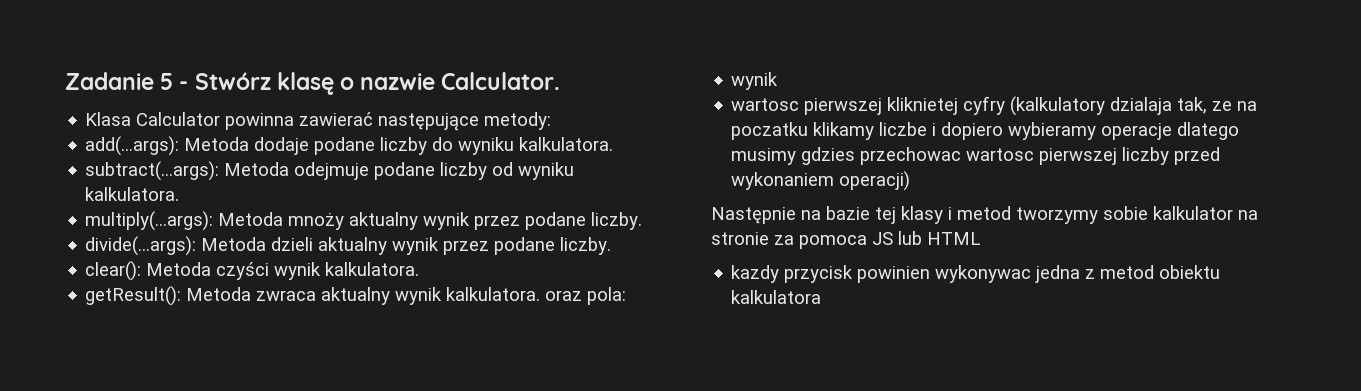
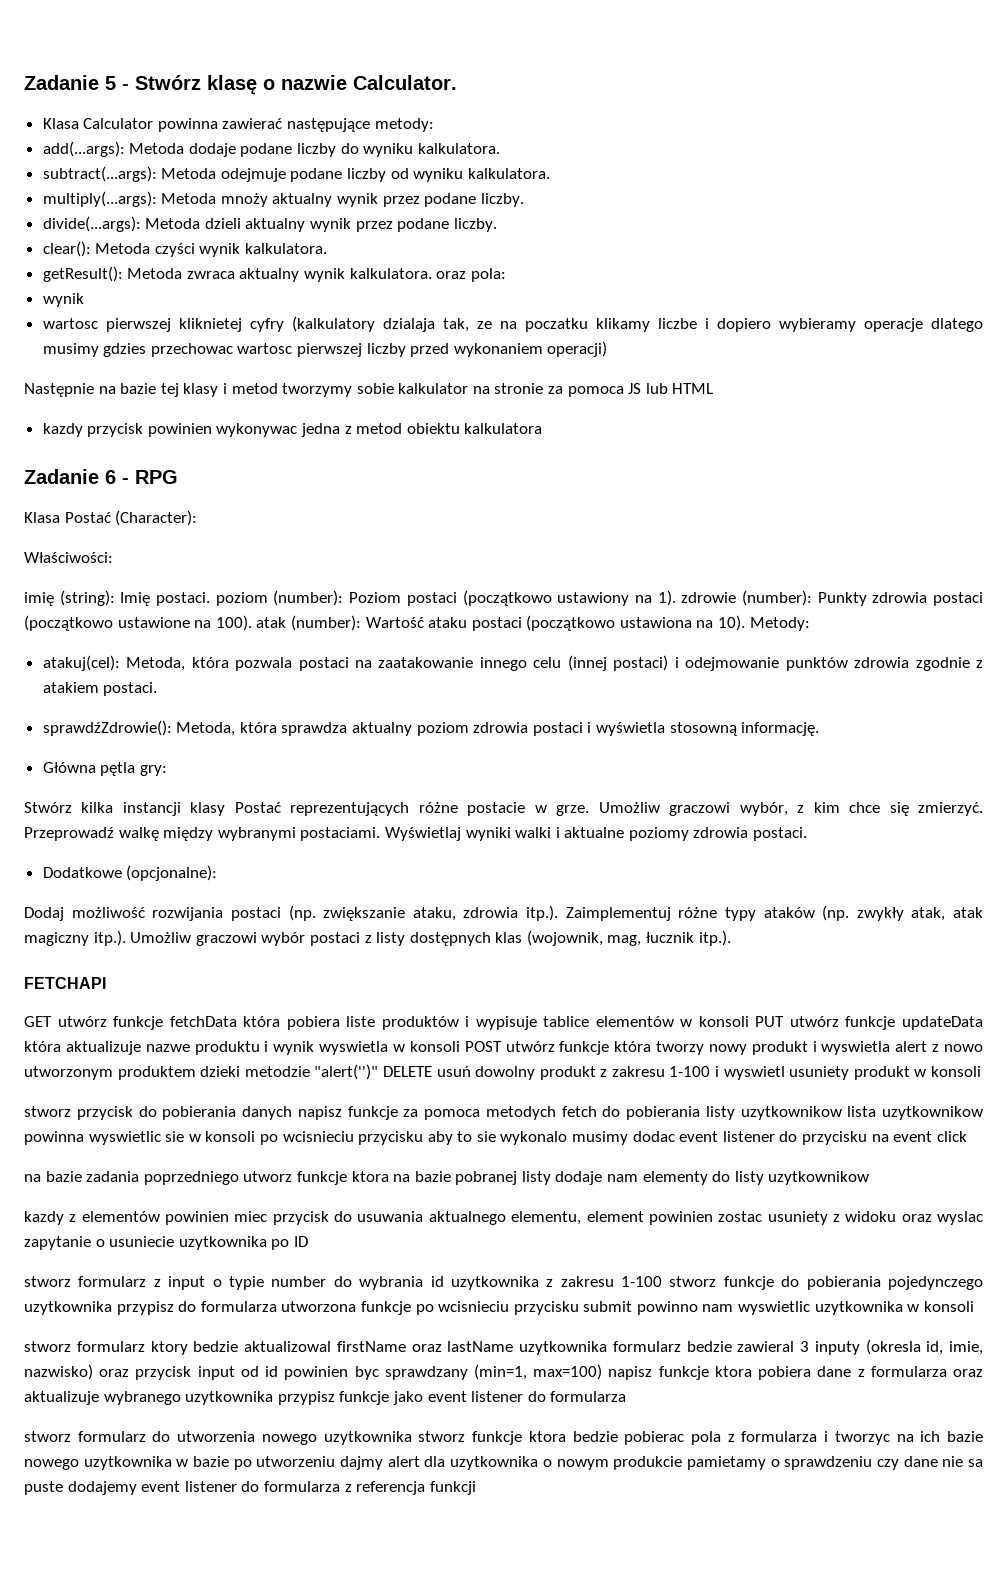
(822, 297) none -> [24,469,178,484] [24,510,198,526] [24,552,113,563] [24,590,983,606] [24,615,810,631] [42,655,983,671] [42,682,158,696] [42,720,820,736] [42,762,167,776] [24,802,984,816] [24,827,808,841] [42,865,218,881] [24,905,983,921] [24,930,731,946] [24,977,106,989] [24,1016,983,1030] [24,1041,984,1055] [24,1064,982,1080] [24,1106,983,1120] [24,1131,967,1145] [24,1171,870,1185] [24,1211,984,1225] [24,1236,308,1250] [24,1276,984,1290] [24,1301,974,1315] [24,1339,983,1355] [24,1364,983,1380] [24,1391,627,1405] [24,1431,983,1445] [24,1456,984,1470] [24,1481,476,1495] // Zadanie 6 - RPG // Klasa Postać (Character): // Właściwości: // imię (string): Imię postaci. poziom (number): Poziom postaci (początkowo ustawiony na 1). zdrowie (number): Punkty zdrowia postaci (początkowo ustawione na 100). atak (number): Wartość ataku postaci (początkowo ustawiona na 10). Metody: // atakuj(cel): Metoda, która pozwala postaci na zaatakowanie innego celu (innej postaci) i odejmowanie punktów zdrowia zgodnie z atakiem postaci. // sprawdźZdrowie(): Metoda, która sprawdza aktualny poziom zdrowia postaci i wyświetla stosowną informację. // Główna pętla gry: // Stwórz kilka instancji klasy Postać reprezentujących różne postacie w grze. Umożliw graczowi wybór, z kim chce się zmierzyć. Przeprowadź walkę między wybranymi postaciami. Wyświetlaj wyniki walki i aktualne poziomy zdrowia postaci. // Dodatkowe (opcjonalne): // Dodaj możliwość rozwijania postaci (np. zwiększanie ataku, zdrowia itp.). Zaimplementuj różne typy ataków (np. zwykły atak, atak magiczny itp.). Umożliw graczowi wybór postaci z listy dostępnych klas (wojownik, mag, łucznik itp.). // FETCHAPI // GET utwórz funkcje fetchData która pobiera liste produktów i wypisuje tablice elementów w konsoli PUT utwórz funkcje updateData która aktualizuje nazwe produktu i wynik wyswietla w konsoli POST utwórz funkcje która tworzy nowy produkt i wyswietla alert z nowo utworzonym produktem dzieki metodzie "alert('')" DELETE usuń dowolny produkt z zakresu 1-100 i wyswietl usuniety produkt w konsoli // stworz przycisk do pobierania danych napisz funkcje za pomoca metodych fetch do pobierania listy uzytkownikow lista uzytkownikow powinna wyswietlic sie w konsoli po wcisnieciu przycisku aby to sie wykonalo musimy dodac event listener do przycisku na event click // na bazie zadania poprzedniego utworz funkcje ktora na bazie pobranej listy dodaje nam elementy do listy uzytkownikow // kazdy z elementów powinien miec przycisk do usuwania aktualnego elementu, element powinien zostac usuniety z widoku oraz wyslac zapytanie o usuniecie uzytkownika po ID // stworz formularz z input o typie number do wybrania id uzytkownika z zakresu 1-100 stworz funkcje do pobierania pojedynczego uzytkownika przypisz do formularza utworzona funkcje po wcisnieciu przycisku submit powinno nam wyswietlic uzytkownika w konsoli // stworz formularz ktory bedzie aktualizowal firstName oraz lastName uzytkownika formularz bedzie zawieral 3 inputy (okresla id, imie, nazwisko) oraz przycisk input od id powinien byc sprawdzany (min=1, max=100) napisz funkcje ktora pobiera dane z formularza oraz aktualizuje wybranego uzytkownika przypisz funkcje jako event listener do formularza // stworz formularz do utworzenia nowego uzytkownika stworz funkcje ktora bedzie pobierac pola z formularza i tworzyc na ich bazie nowego uzytkownika w bazie po utworzeniu dajmy alert dla uzytkownika o nowym produkcie pamietamy o sprawdzeniu czy dane nie sa puste dodajemy event listener do formularza z referencja funkcji

